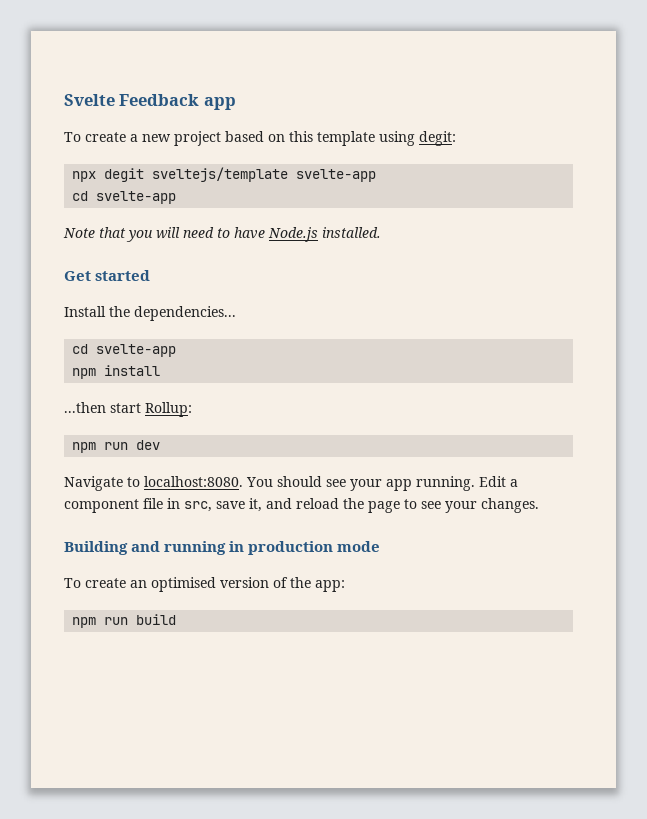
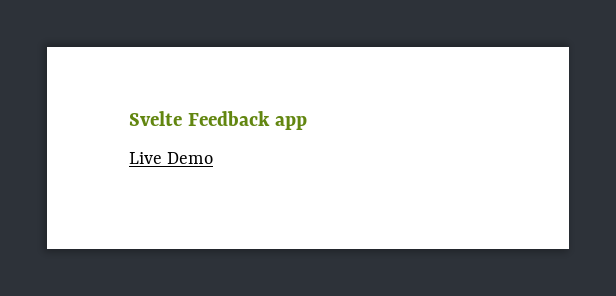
[64,131,456,146] [72,167,377,182] [72,191,177,204] [63,227,381,242] [64,270,151,281] [64,306,236,321] [72,344,177,357] [72,365,161,379] [64,402,192,417] [72,440,161,453] [64,476,518,491] [64,498,539,513] [64,541,381,555] [64,577,345,592] [72,614,177,628] To create a new project based on this template using degit: // npx degit sveltejs/template svelte-app // cd svelte-app // Note that you will need to have Node.js installed. // Get started // Install the dependencies... // cd svelte-app // npm install // ...then start Rollup: // npm run dev // Navigate to localhost:8080. You should see your app running. Edit a component file in src, save it, and reload the page to see your changes. // Building and running in production mode // To create an optimised version of the app: // npm run build -> [129,152,214,164] Live Demo

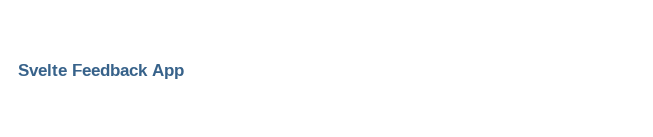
[274,116,307,130] [129,152,214,164] app // Live Demo -> [152,64,184,79] App

